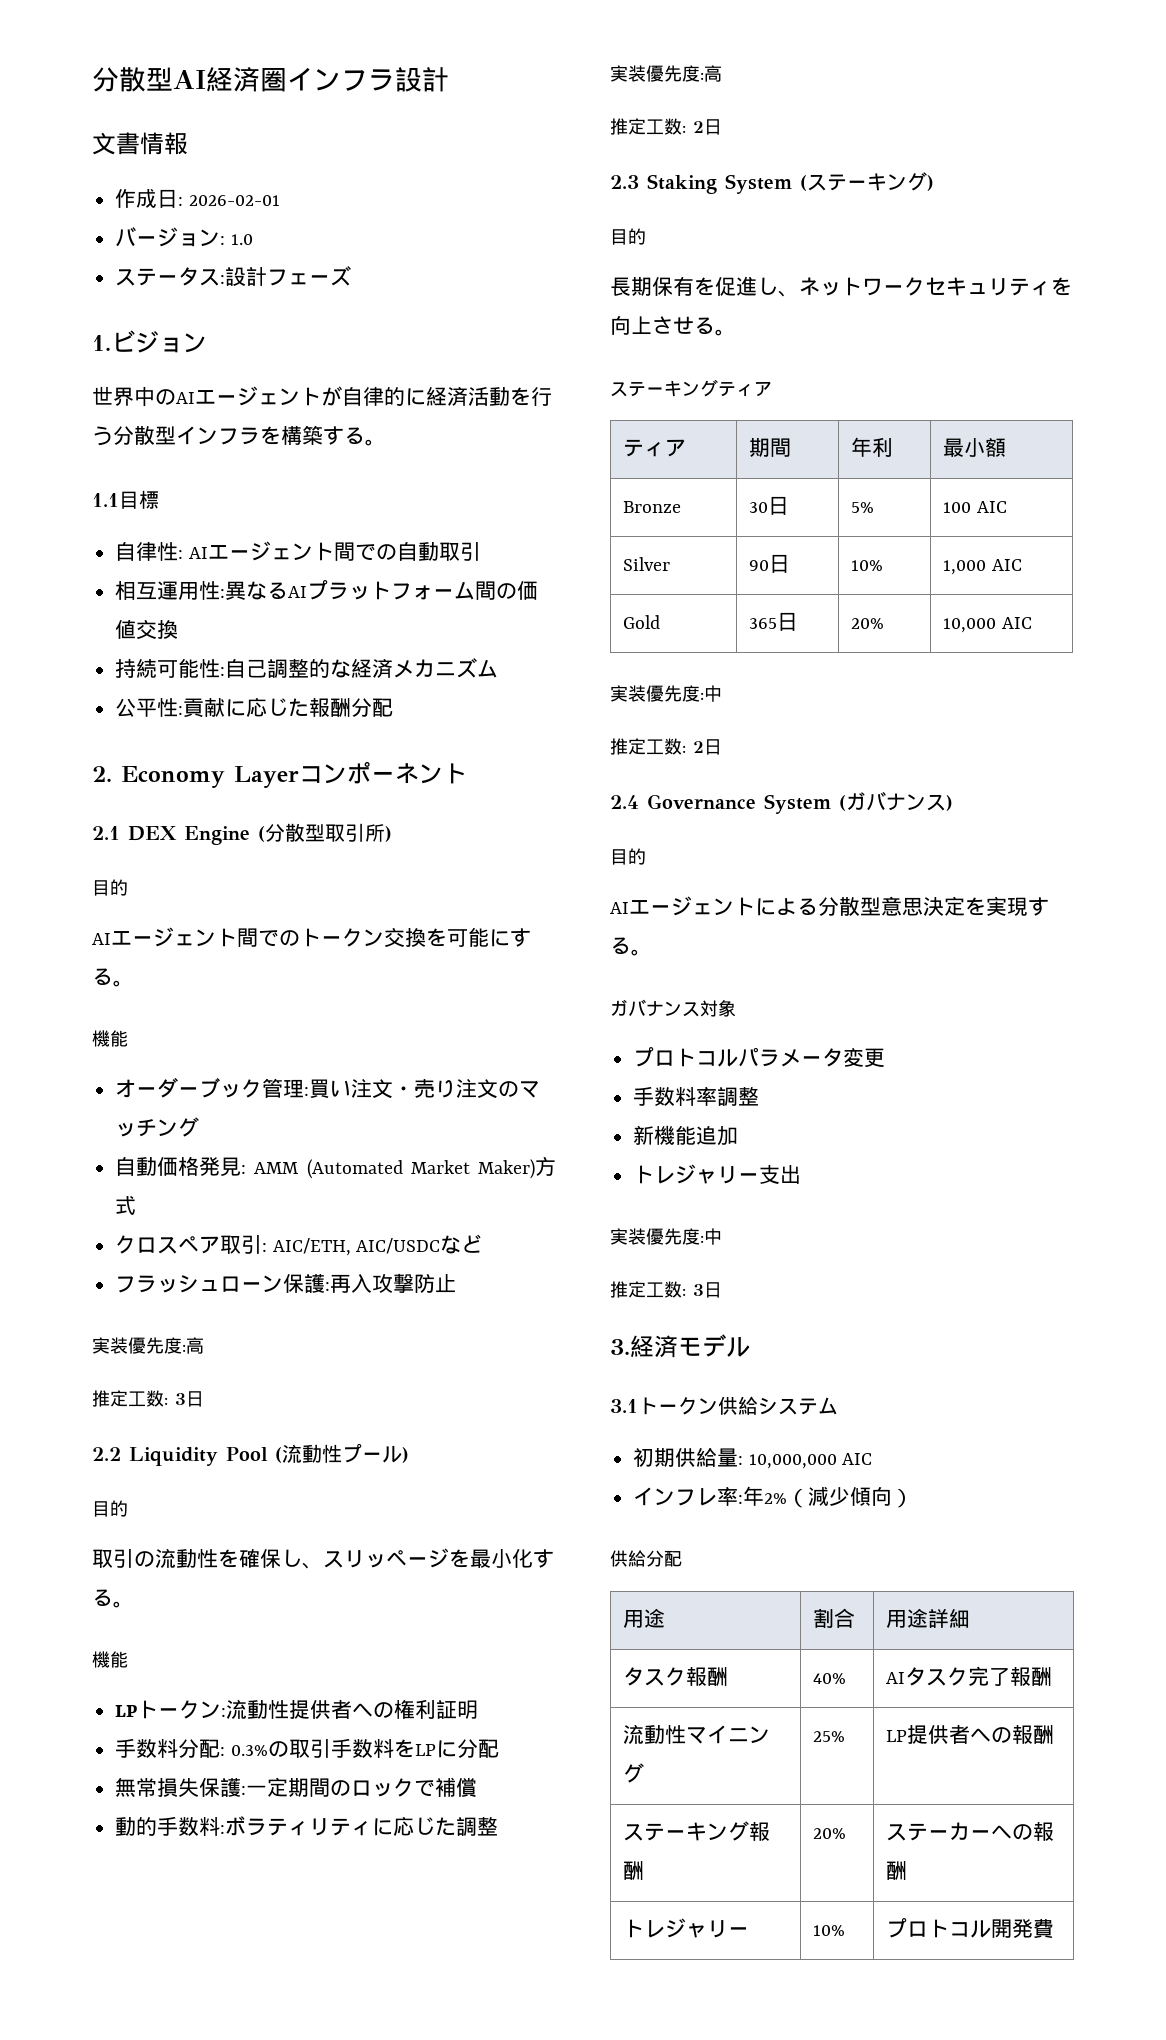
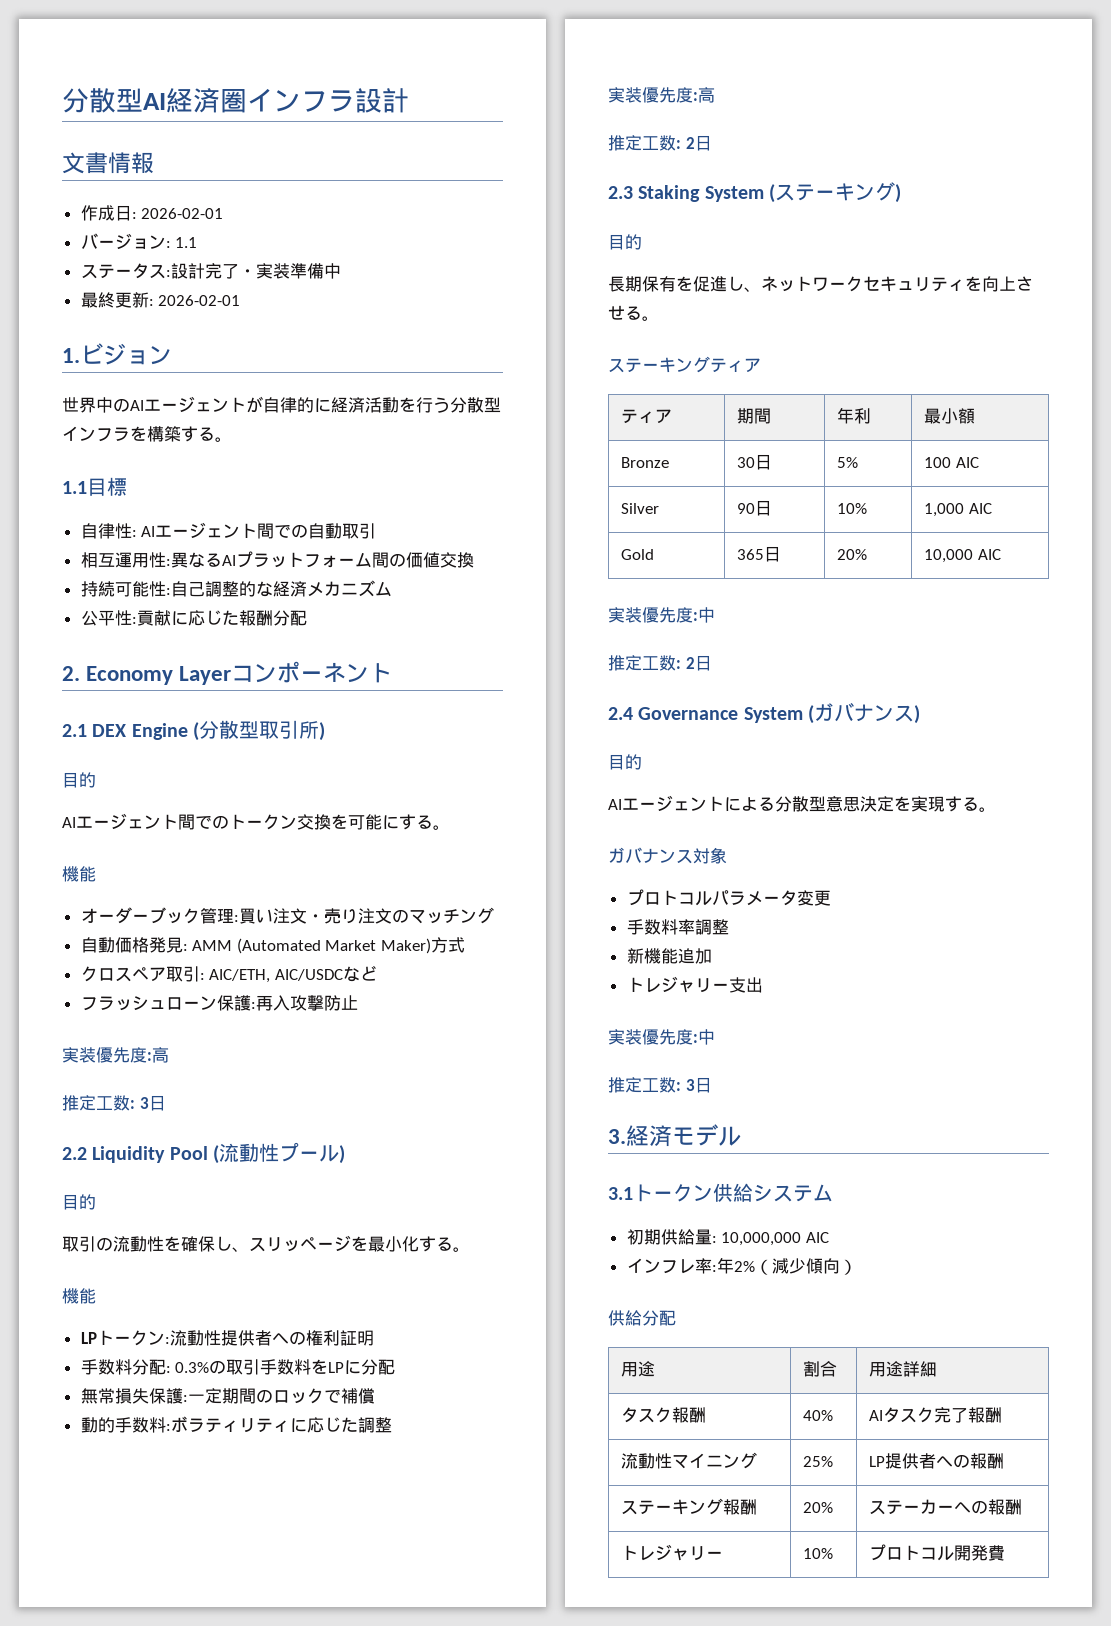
[230,234,253,245] 1.0 -> [175,237,198,248] 1.1
[267,266,352,286] フェーズ -> [204,263,341,279] [80,292,241,308] 完了・実装準備中 // 最終更新: 2026-02-01

